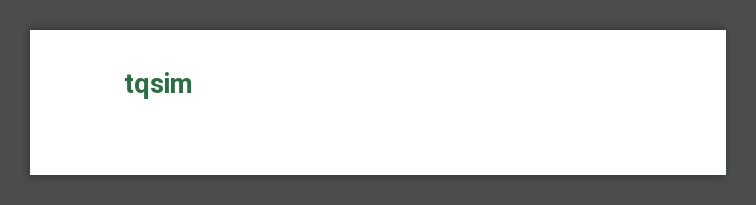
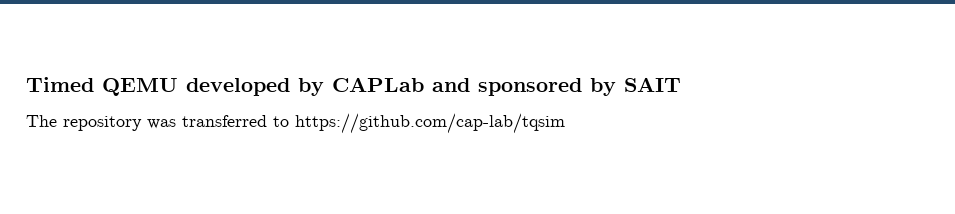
[124,72,193,99] tqsim -> [26,77,681,96] [26,113,565,134] Timed QEMU developed by CAPLab and sponsored by SAIT // The repository was transferred to https://github.com/cap-lab/tqsim

